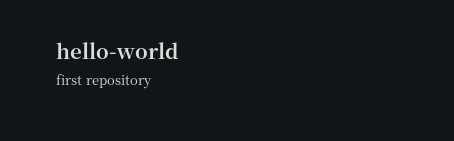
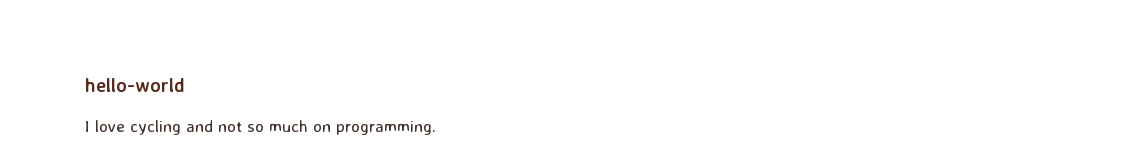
[56,74,152,89] first repository -> [85,120,436,135] I love cycling and not so much on programming.

